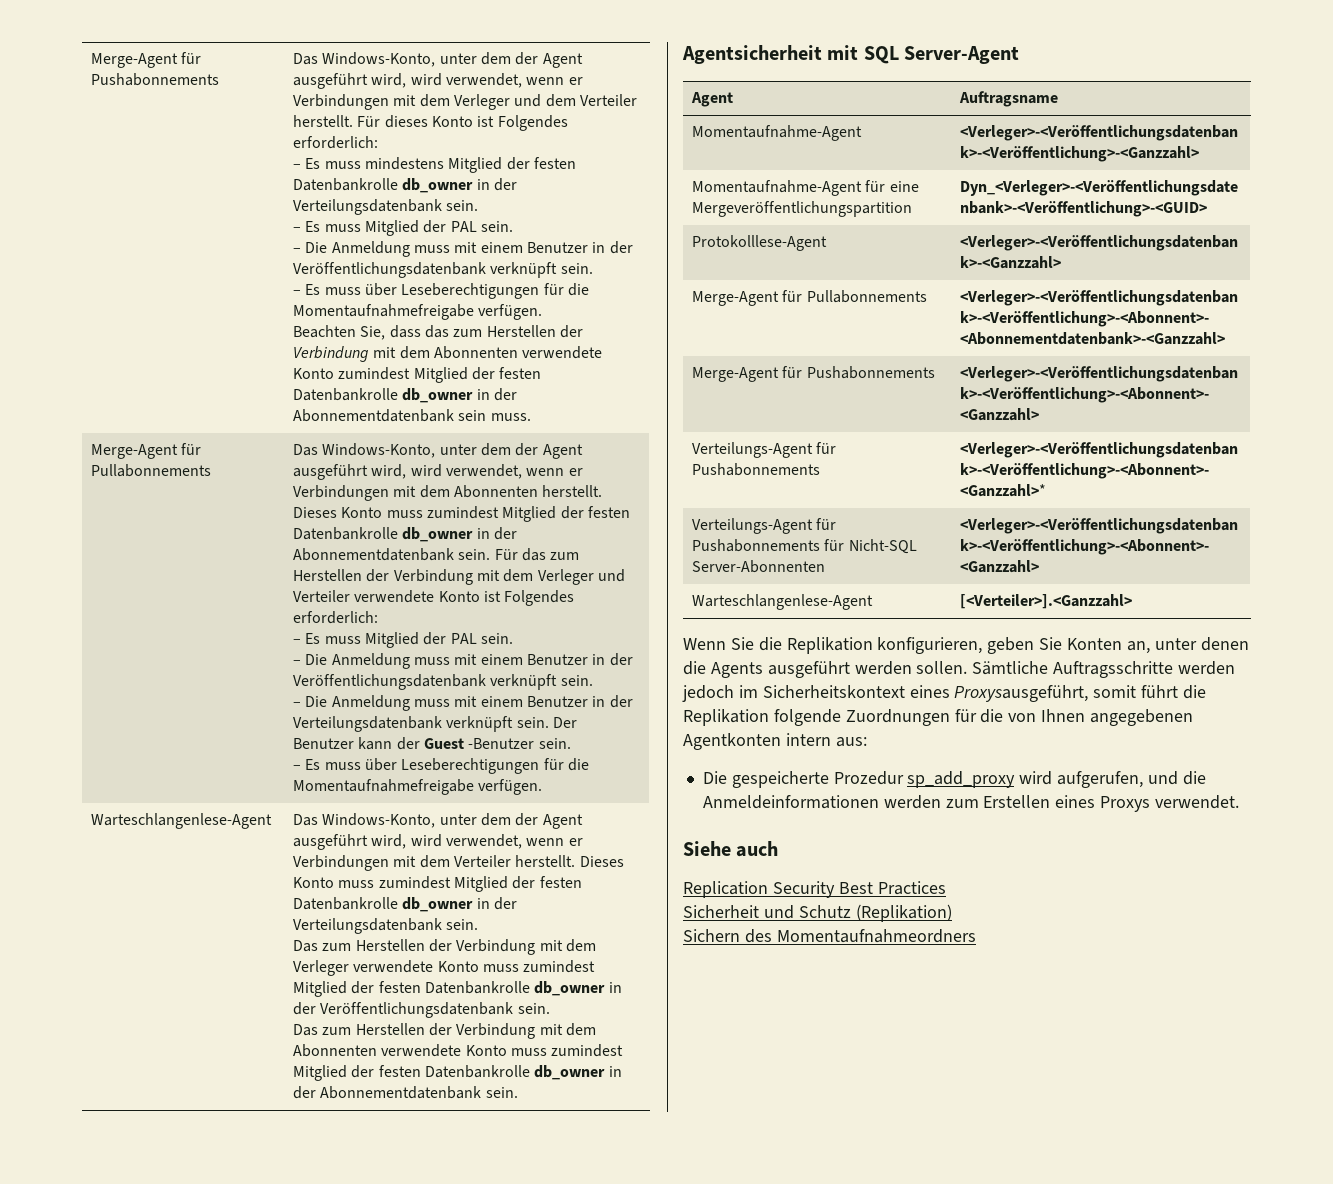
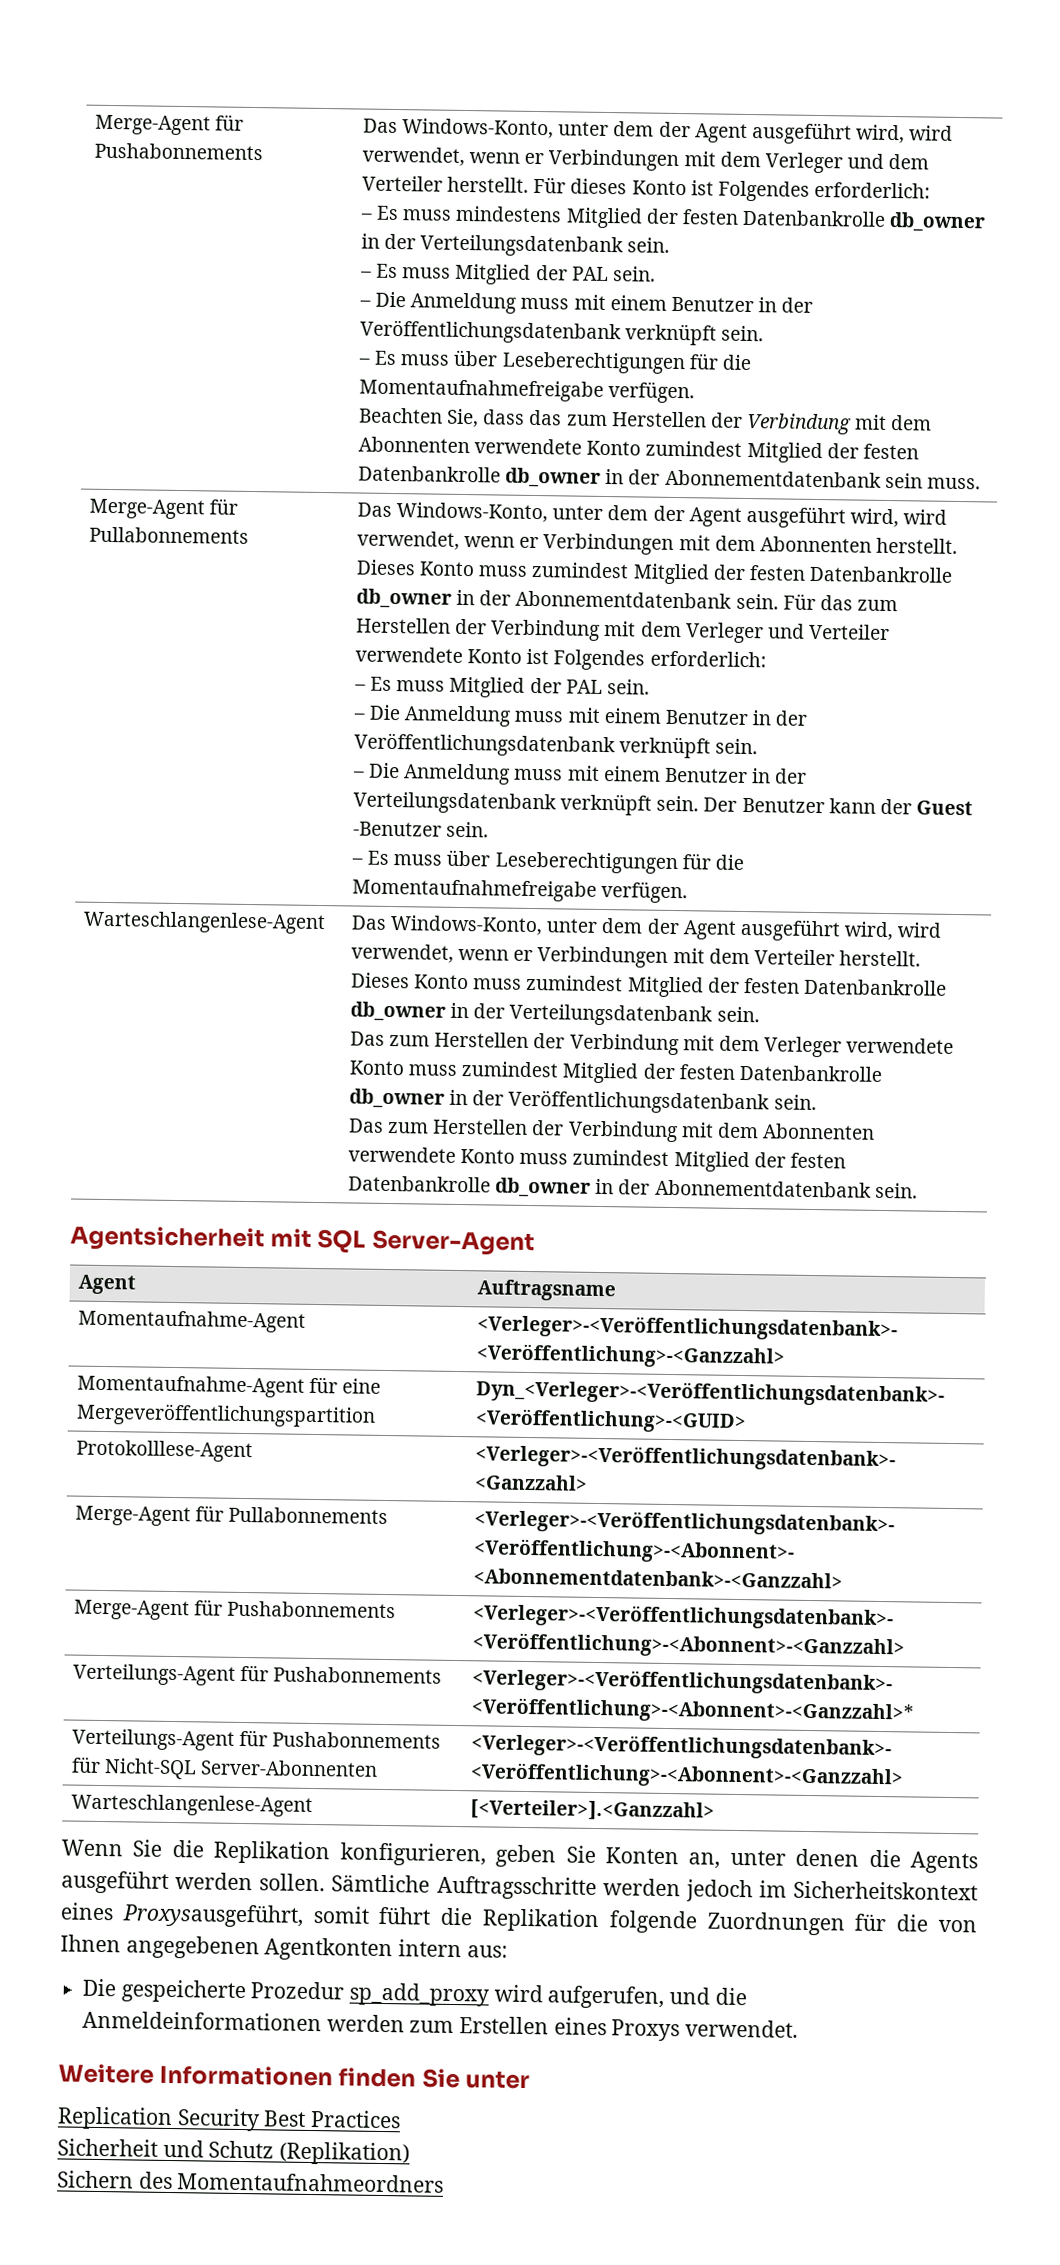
[683,841,779,857] Siehe auch -> [58,2063,530,2090] Weitere Informationen finden Sie unter

